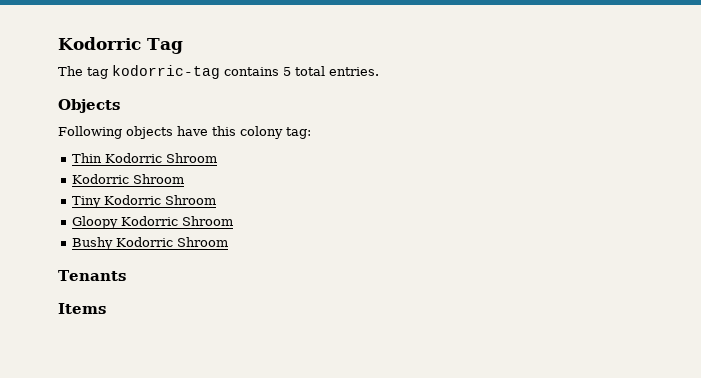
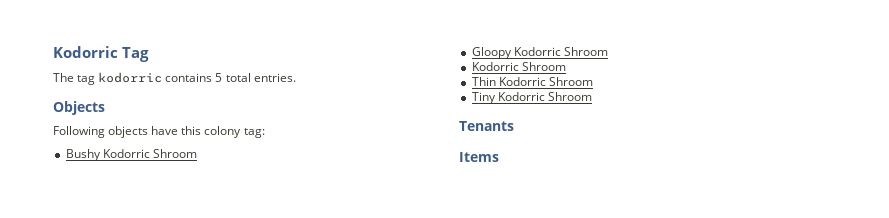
[112,65,220,79] kodorric-tag -> [98,72,163,83] kodorric
[72,153,218,163] Thin Kodorric Shroom // -> [65,149,197,161] [471,47,608,59] [471,62,566,71] [471,77,496,86] Bushy Kodorric Shroom // Gloopy Kodorric Shroom // Kodorric Shroom // Thin
[72,216,234,229] [72,237,229,250] // Gloopy Kodorric Shroom // Bushy Kodorric Shroom -> (592, 96) none

